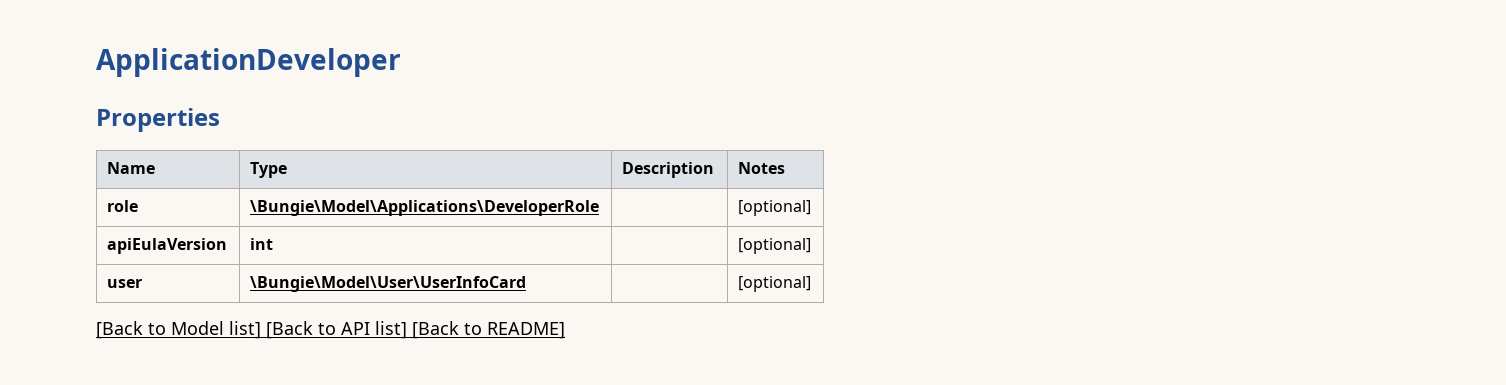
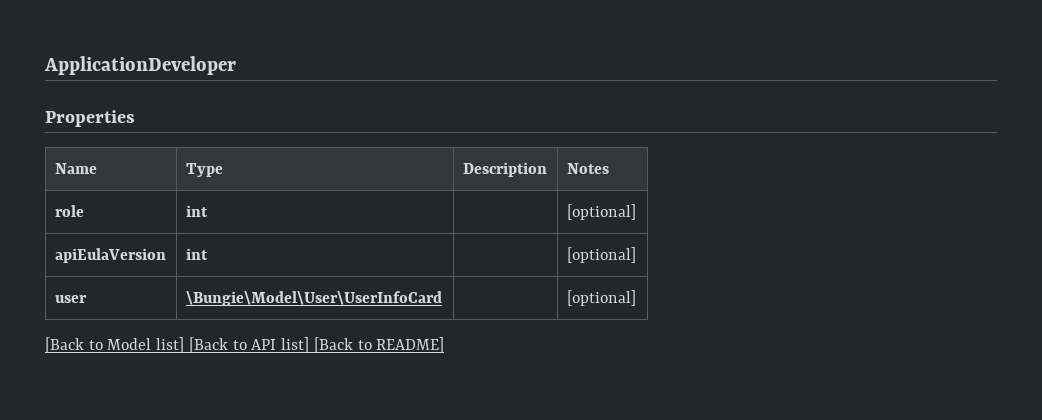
[250,200,600,216] \Bungie\Model\Applications\DeveloperRole -> [185,205,208,217] int

